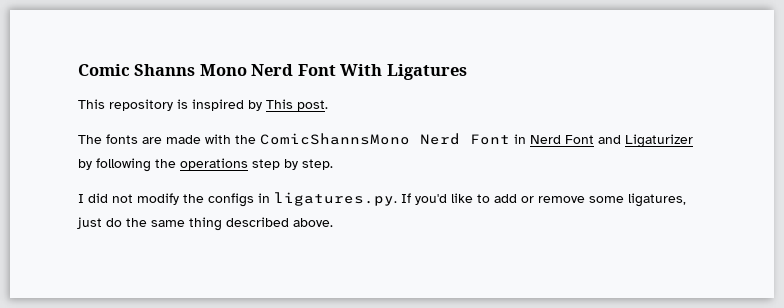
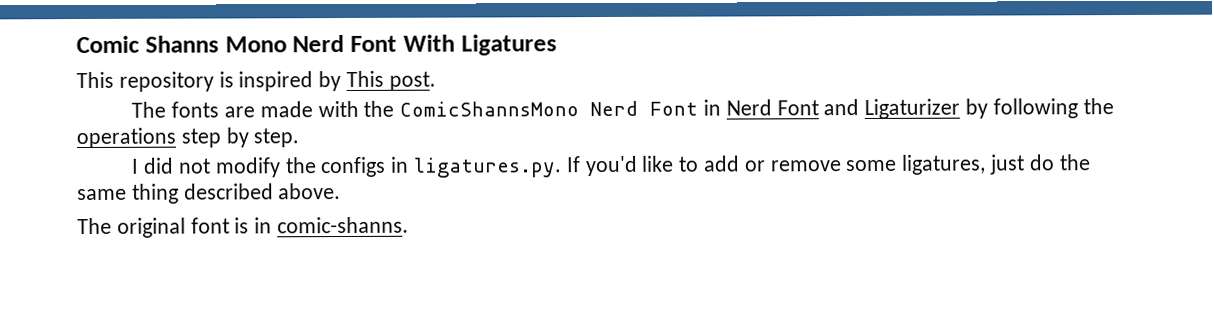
(333, 222) none -> [77,216,410,238] // The original font is in comic-shanns.

